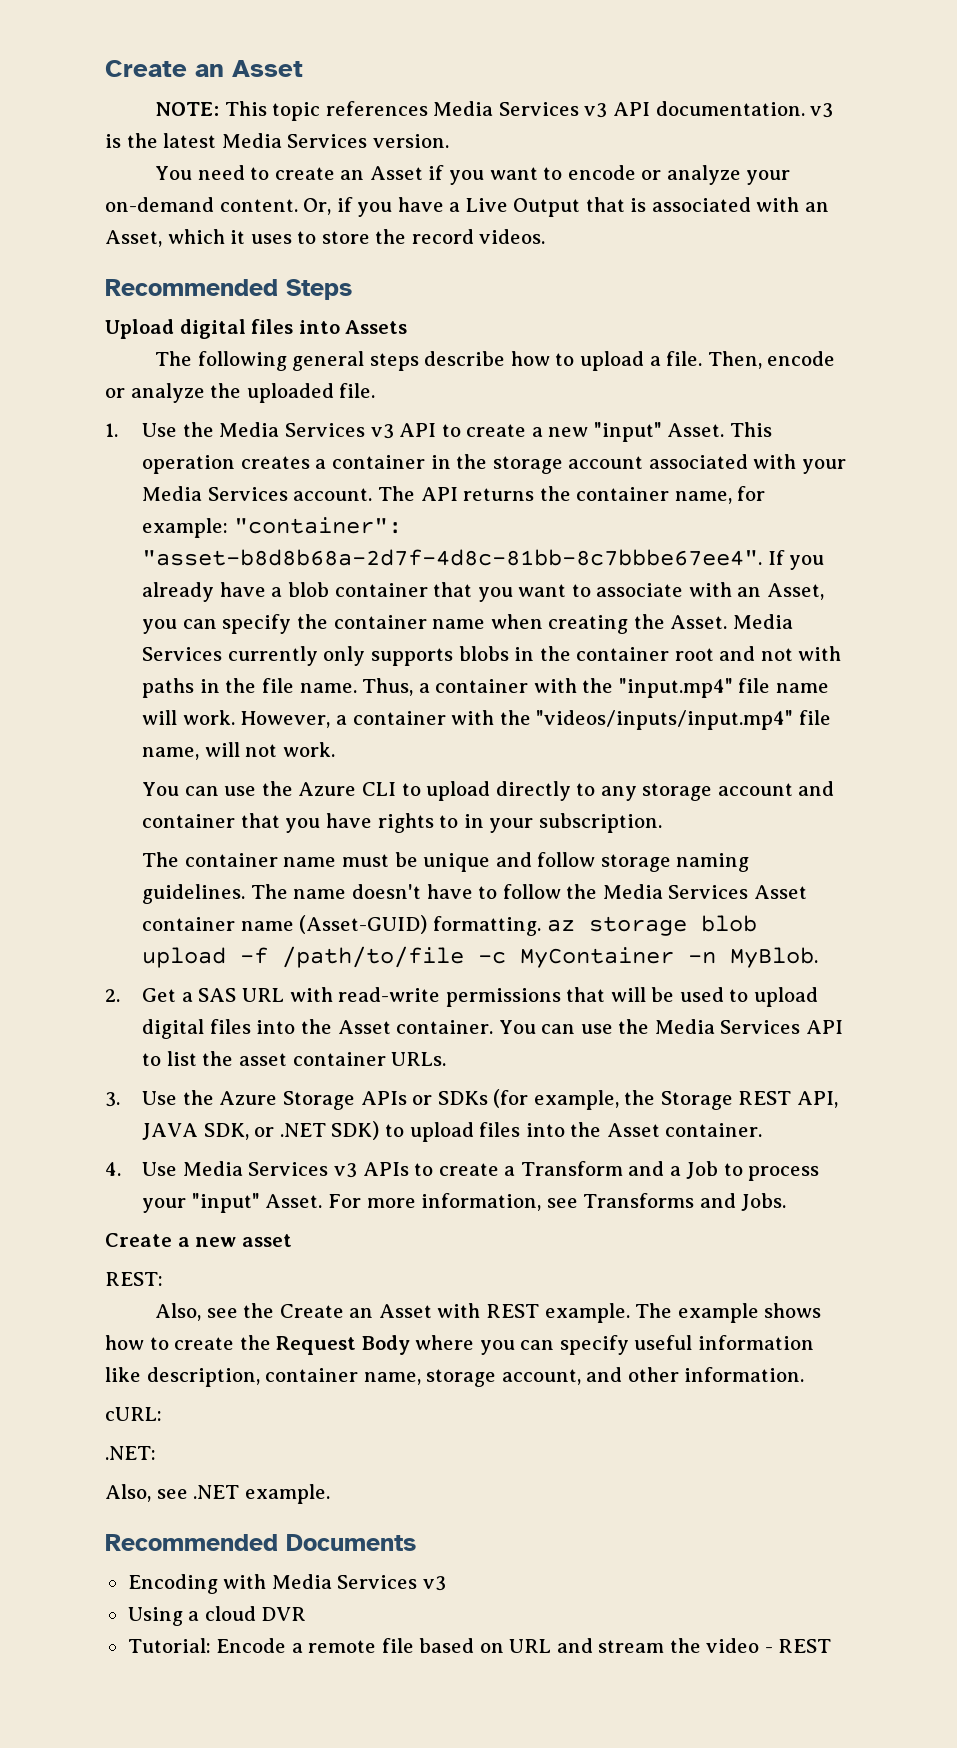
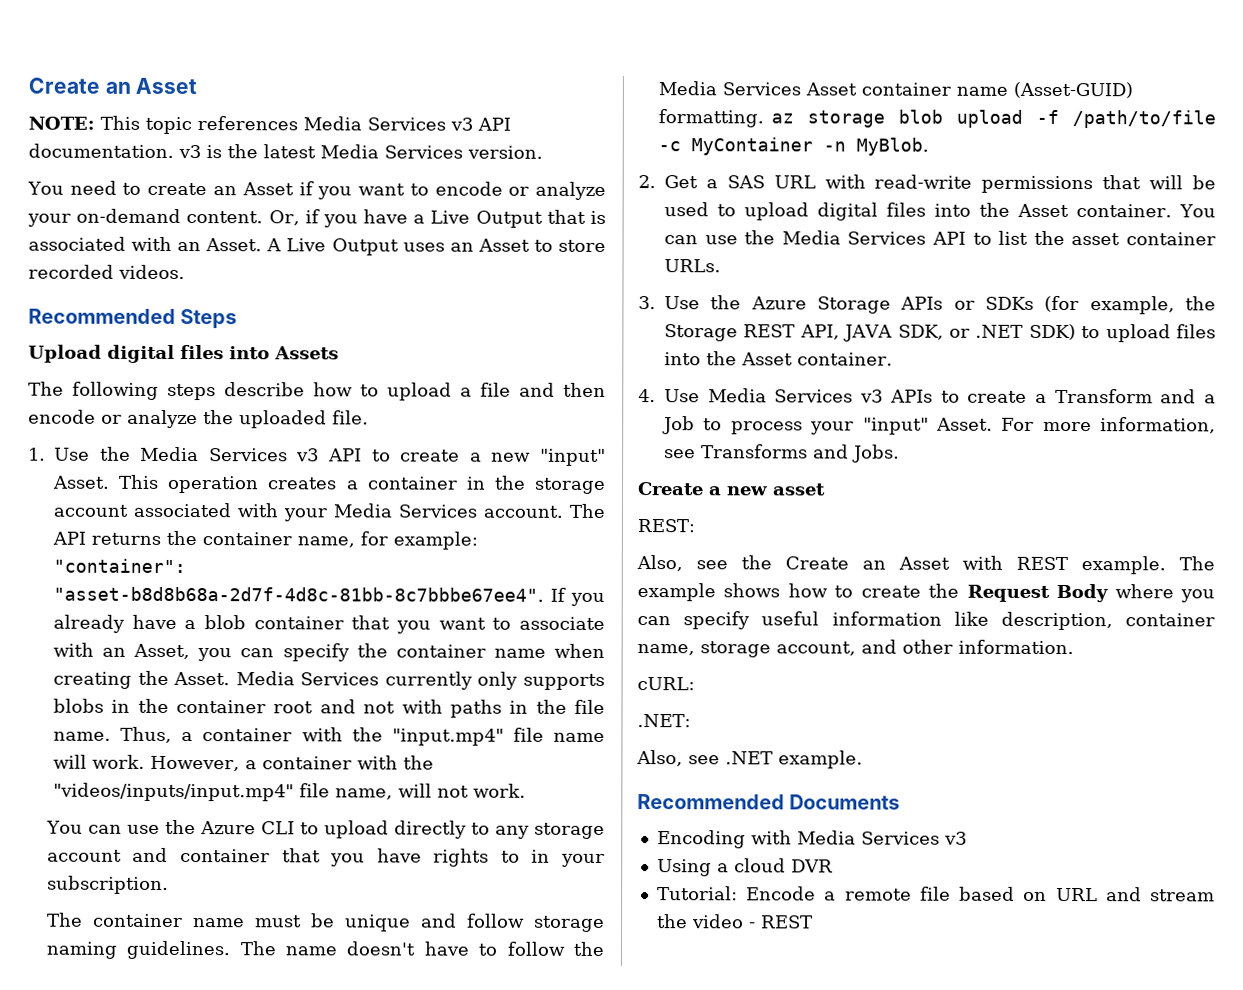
[105,229,474,247] Asset, which it uses to store the record -> [205,238,606,256] [28,264,114,279] Asset. A Live Output uses an Asset to store recorded
[292,351,365,371] general -> (159, 390) none
[666,351,762,369] file. Then, -> [480,382,606,397] file and then

